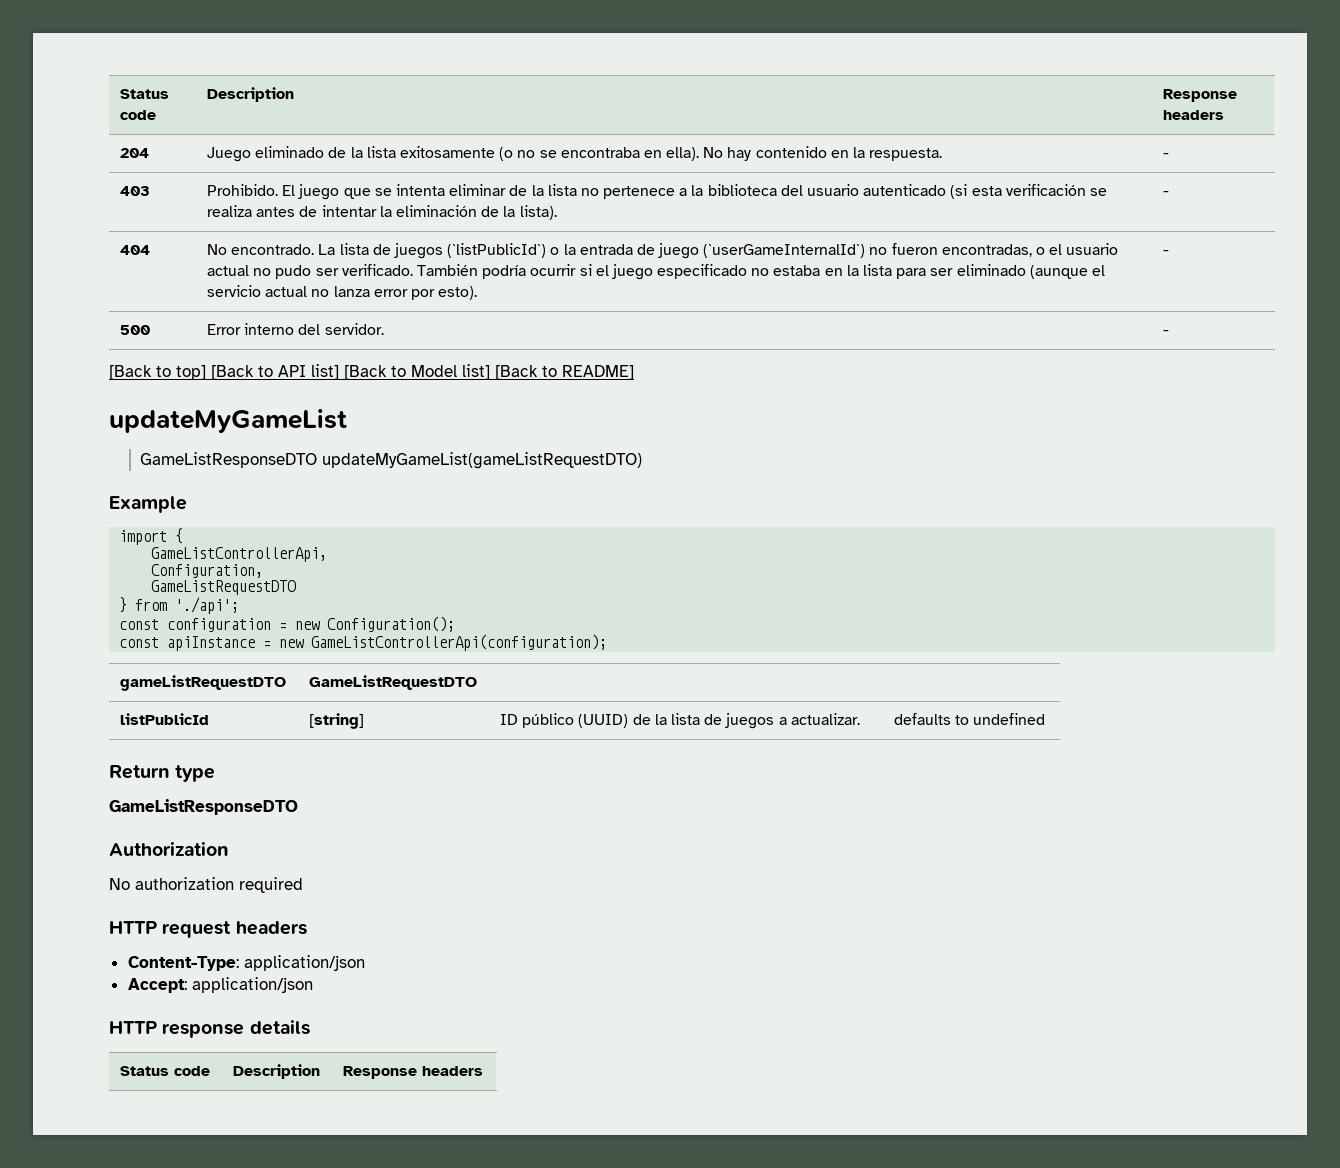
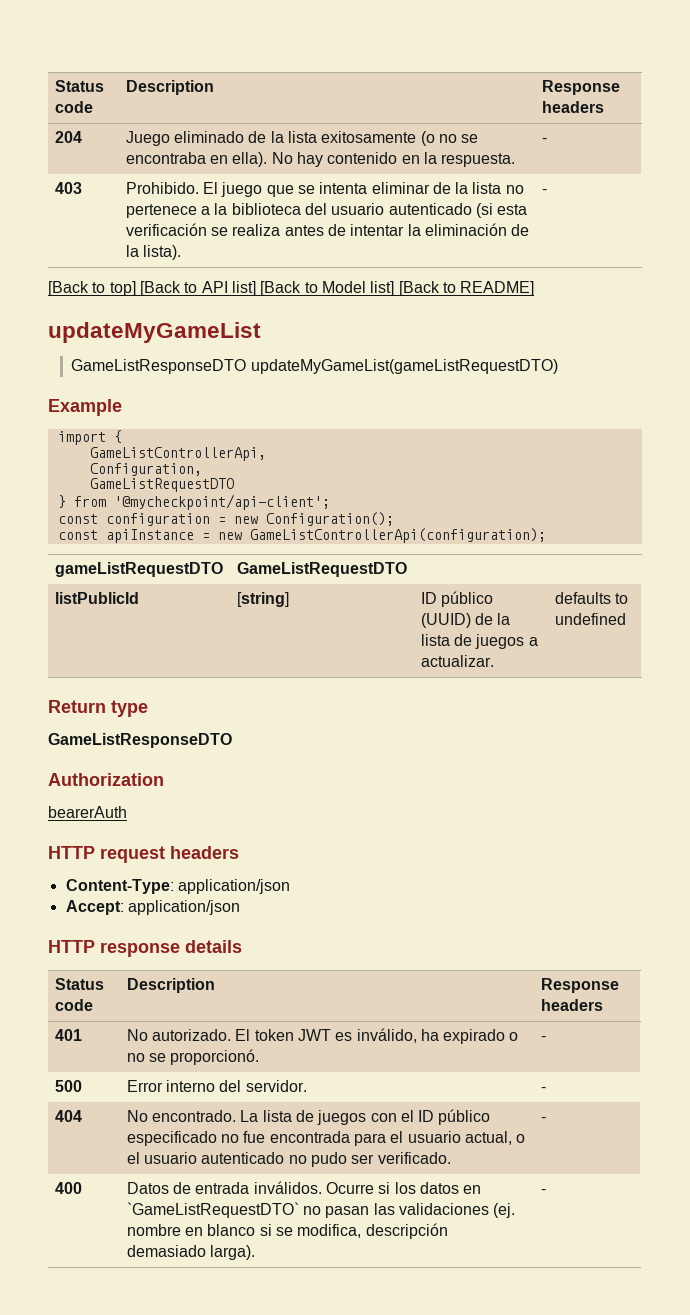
[120,245,151,255] [207,243,1119,259] [207,264,1105,280] [207,285,478,300] [1163,250,1170,255] [120,325,151,335] [207,323,384,335] [1163,330,1170,335] // 404 | No encontrado. La lista de juegos (`listPublicId`) o la entrada de juego (`userGameInternalId`) no fueron encontradas, o el usuario actual no pudo ser verificado. También podría ocurrir si el juego especificado no estaba en la lista para ser eliminado (aunque el servicio actual no lanza error por esto). | - // 500 | Error interno del servidor. | - -> (547, 191) none
[175,597,240,614] './api'; -> [113,494,330,510] '@mycheckpoint/api-client';
[109,877,303,893] No authorization required -> [48,806,127,818] bearerAuth
(484, 1071) none -> [54,1029,82,1041] [126,1028,519,1044] [126,1049,260,1065] [540,1036,546,1041] [54,1080,82,1092] [126,1080,307,1092] [540,1087,546,1092] [54,1110,82,1122] [126,1109,491,1125] [126,1131,526,1146] [126,1152,451,1167] [540,1117,546,1122] [54,1182,82,1194] [126,1181,482,1194] [126,1202,516,1218] [126,1223,448,1239] [126,1245,255,1260] [540,1189,546,1194] // 401 | No autorizado. El token JWT es inválido, ha expirado o no se proporcionó. | - // 500 | Error interno del servidor. | - // 404 | No encontrado. La lista de juegos con el ID público especificado no fue encontrada para el usuario actual, o el usuario autenticado no pudo ser verificado. | - // 400 | Datos de entrada inválidos. Ocurre si los datos en `GameListRequestDTO` no pasan las validaciones (ej. nombre en blanco si se modifica, descripción demasiado larga). | -

